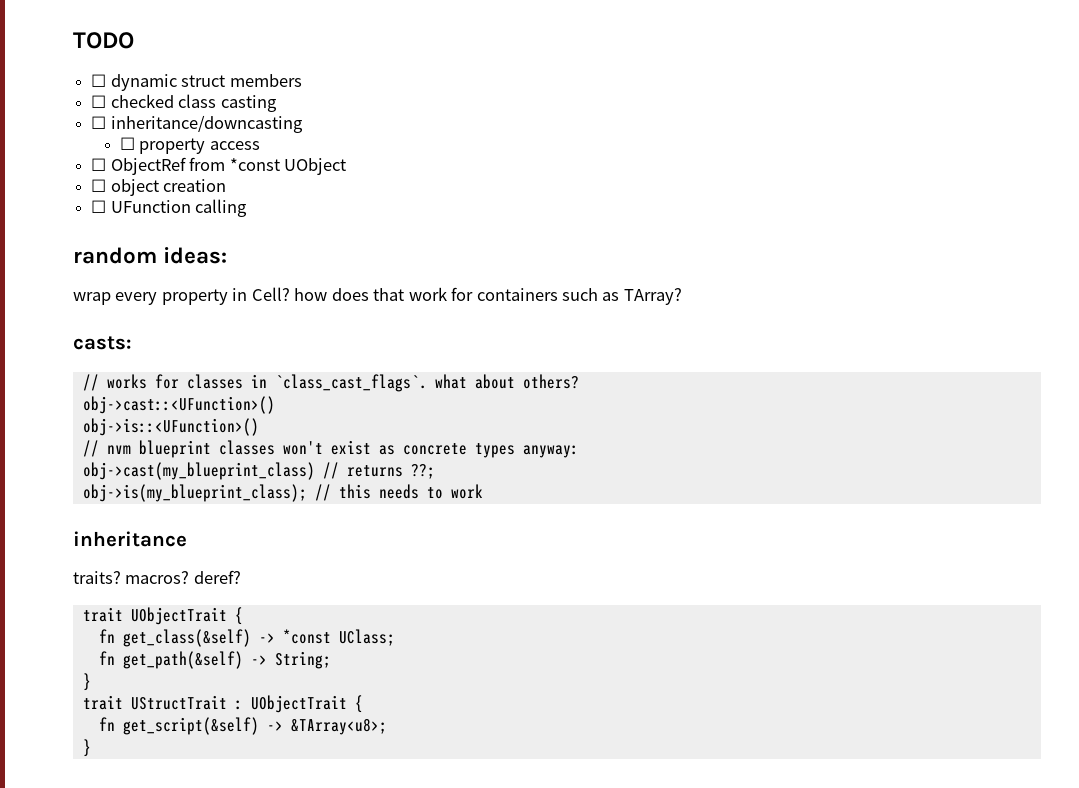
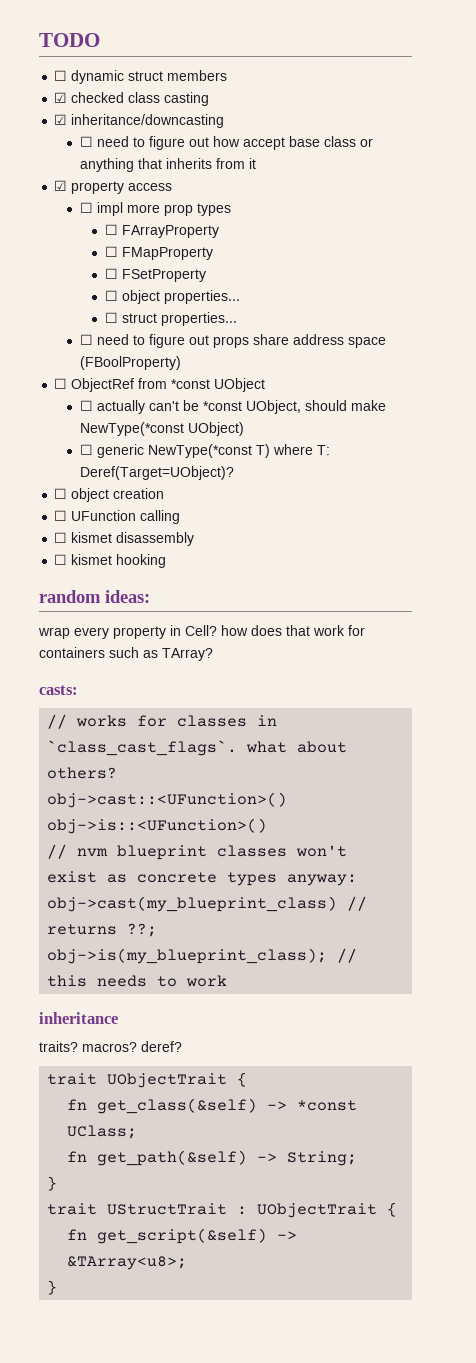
[91,95,107,108] ☐ -> [54,92,68,103] ☑
[91,116,107,129] ☐ -> [54,114,68,125] ☑
[139,138,260,154] property access -> [96,136,373,150] [79,158,256,172] [54,180,173,194] [79,202,231,216] [104,224,219,238] [104,246,213,260] [104,268,206,282] [104,290,240,304] [104,312,237,326] [79,334,386,348] [79,356,181,370] need to figure out how accept base class or anything that inherits from it // ☑ property access // ☐ impl more prop types // ☐ FArrayProperty // ☐ FMapProperty // ☐ FSetProperty // ☐ object properties... // ☐ struct properties... // ☐ need to figure out props share address space (FBoolProperty)
(346, 166) none -> [79,400,386,414] [79,422,244,436] [79,444,330,458] [79,466,234,480] // ☐ actually can't be *const UObject, should make NewType(*const UObject) // ☐ generic NewType(*const T) where T: Deref(Target=UObject)?
(248, 208) none -> [54,532,195,546] [54,554,167,568] // ☐ kismet disassembly // ☐ kismet hooking

